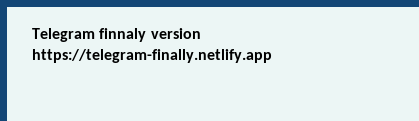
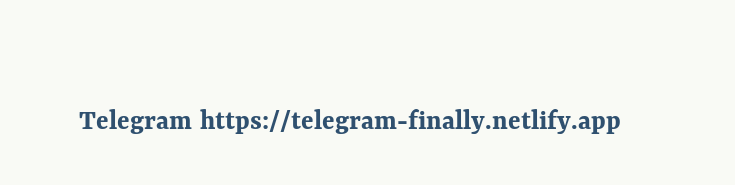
[99,28,201,42] finnaly version -> (192, 121) none

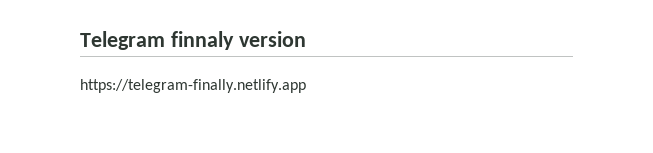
(192, 121) none -> [170,31,306,50] finnaly version //

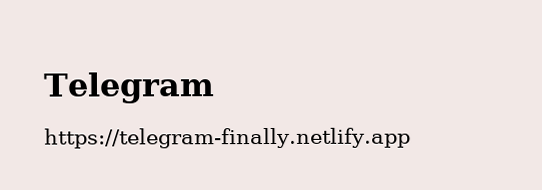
[170,31,306,50] finnaly version -> (215, 88) none

